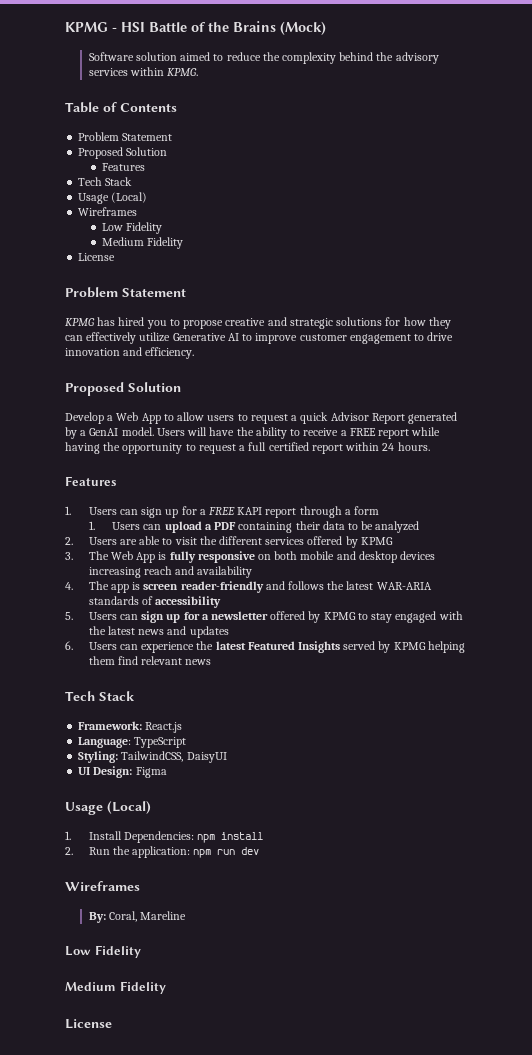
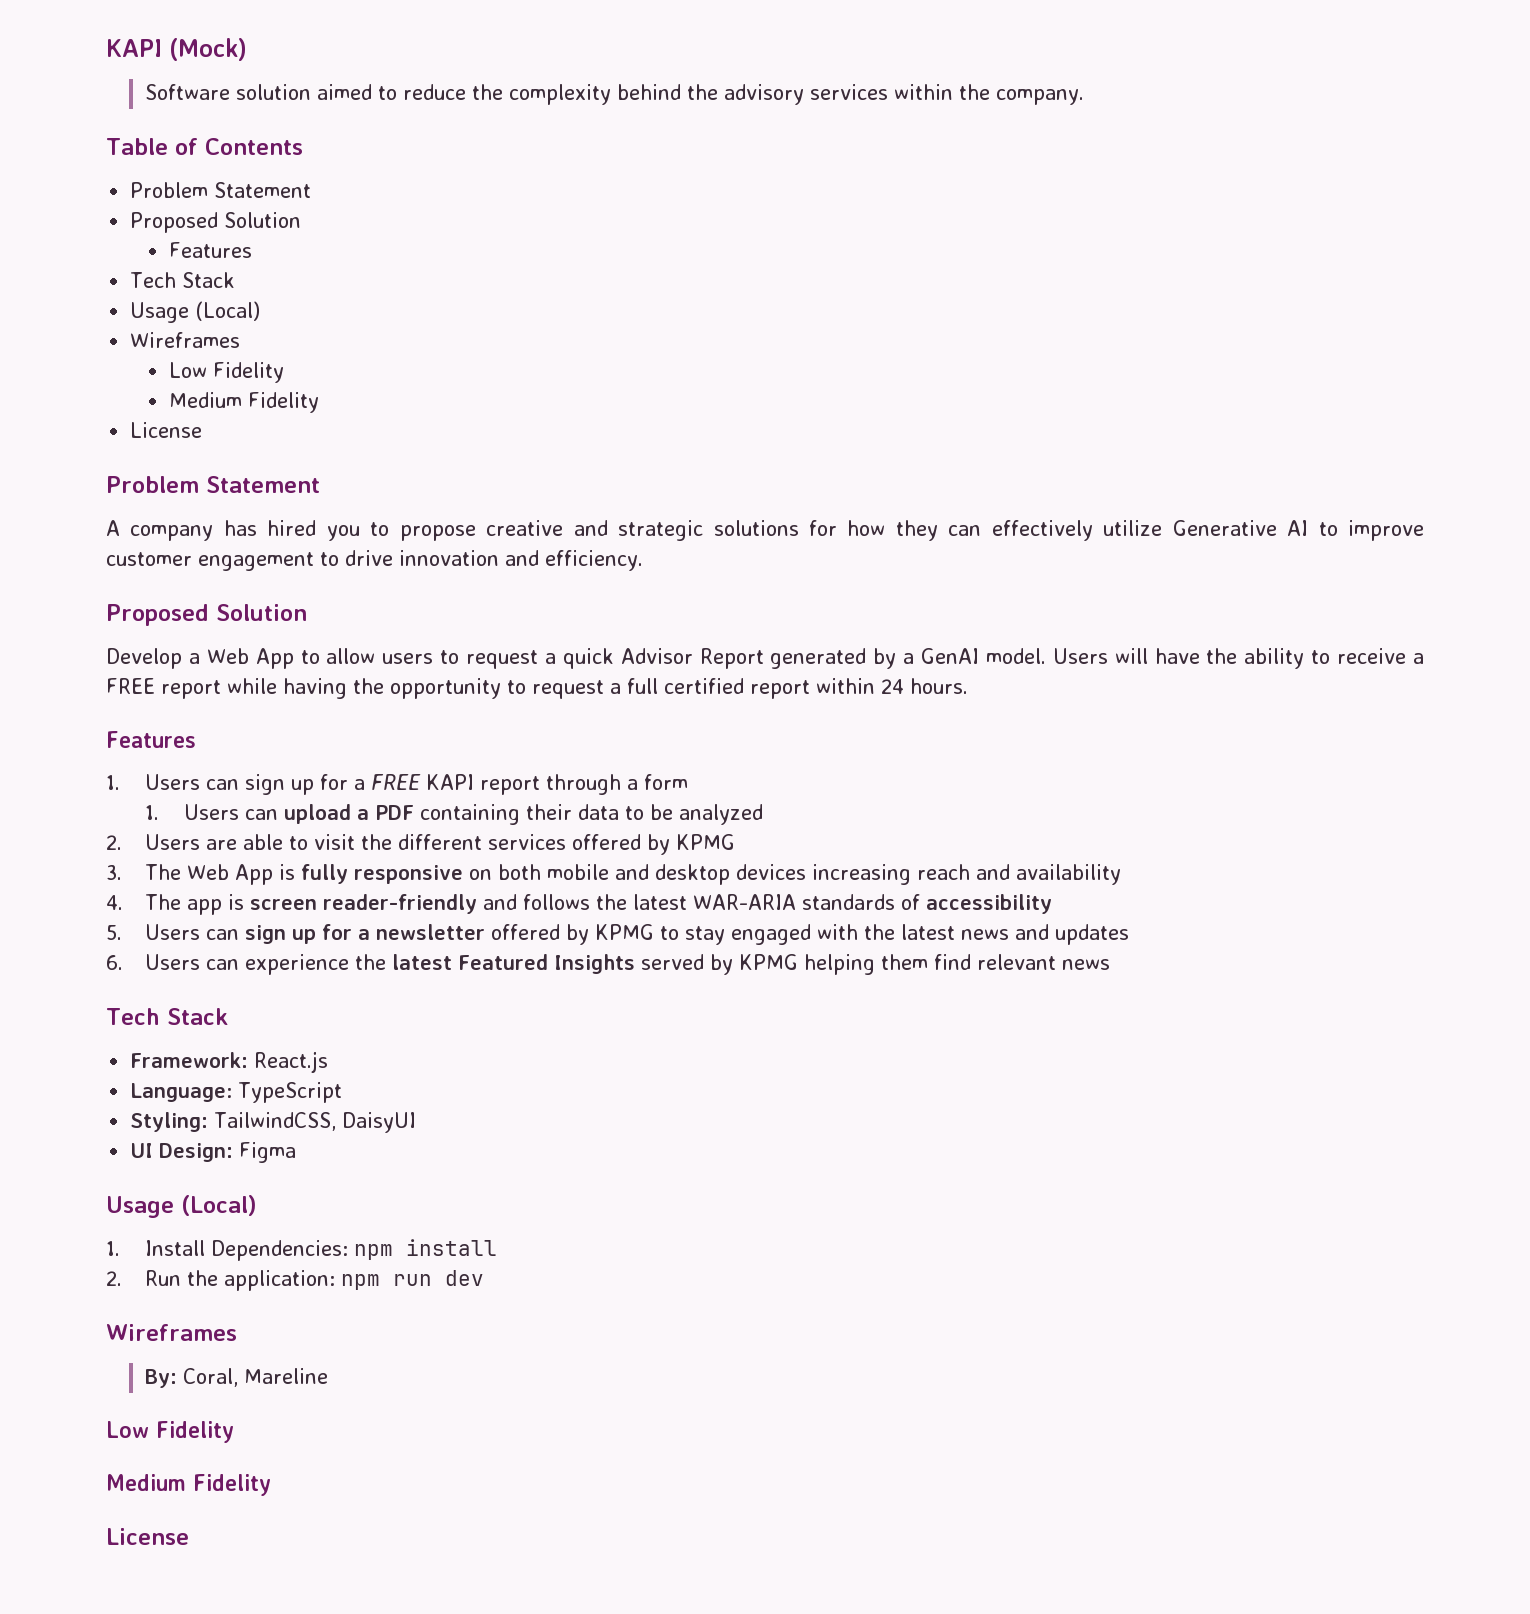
[65,21,276,32] KPMG - HSI Battle of the Brains -> [106,39,162,57] KAPI
[167,68,199,76] KPMG. -> [958,84,1084,105] the company.
[65,318,95,326] KPMG -> [106,520,214,541] A company

